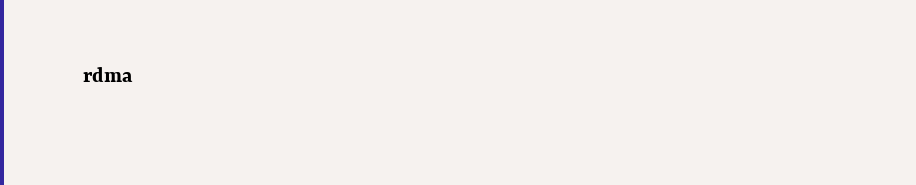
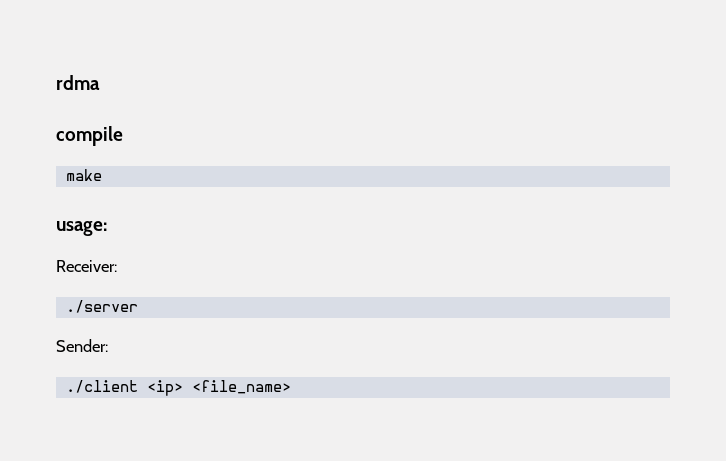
(133, 74) none -> [56,126,123,146] [65,169,102,181] [56,221,107,236] [56,260,117,272] [65,300,138,313] [56,339,108,352] [65,380,291,396] // compile // make // usage: // Receiver: // ./server // Sender: // ./client <ip> <file_name>

